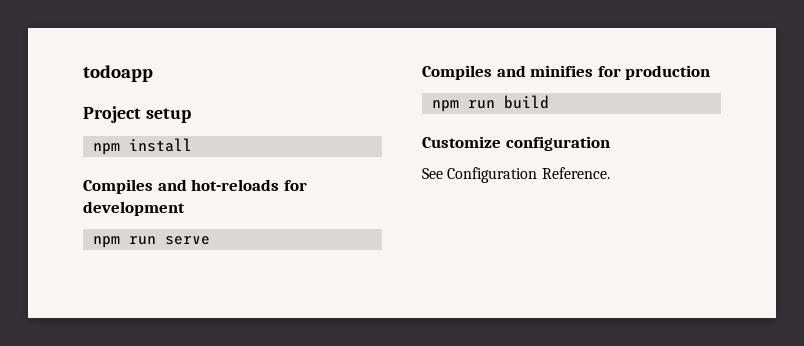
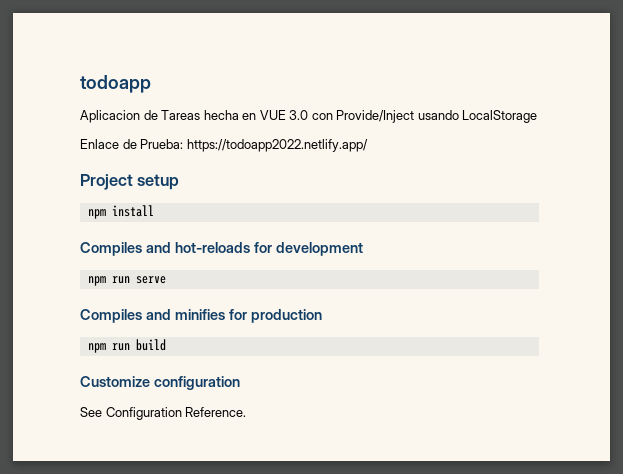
(153, 73) none -> [80,110,538,123] [80,139,368,152] // Aplicacion de Tareas hecha en VUE 3.0 con Provide/Inject usando LocalStorage // Enlace de Prueba: https://todoapp2022.netlify.app/

